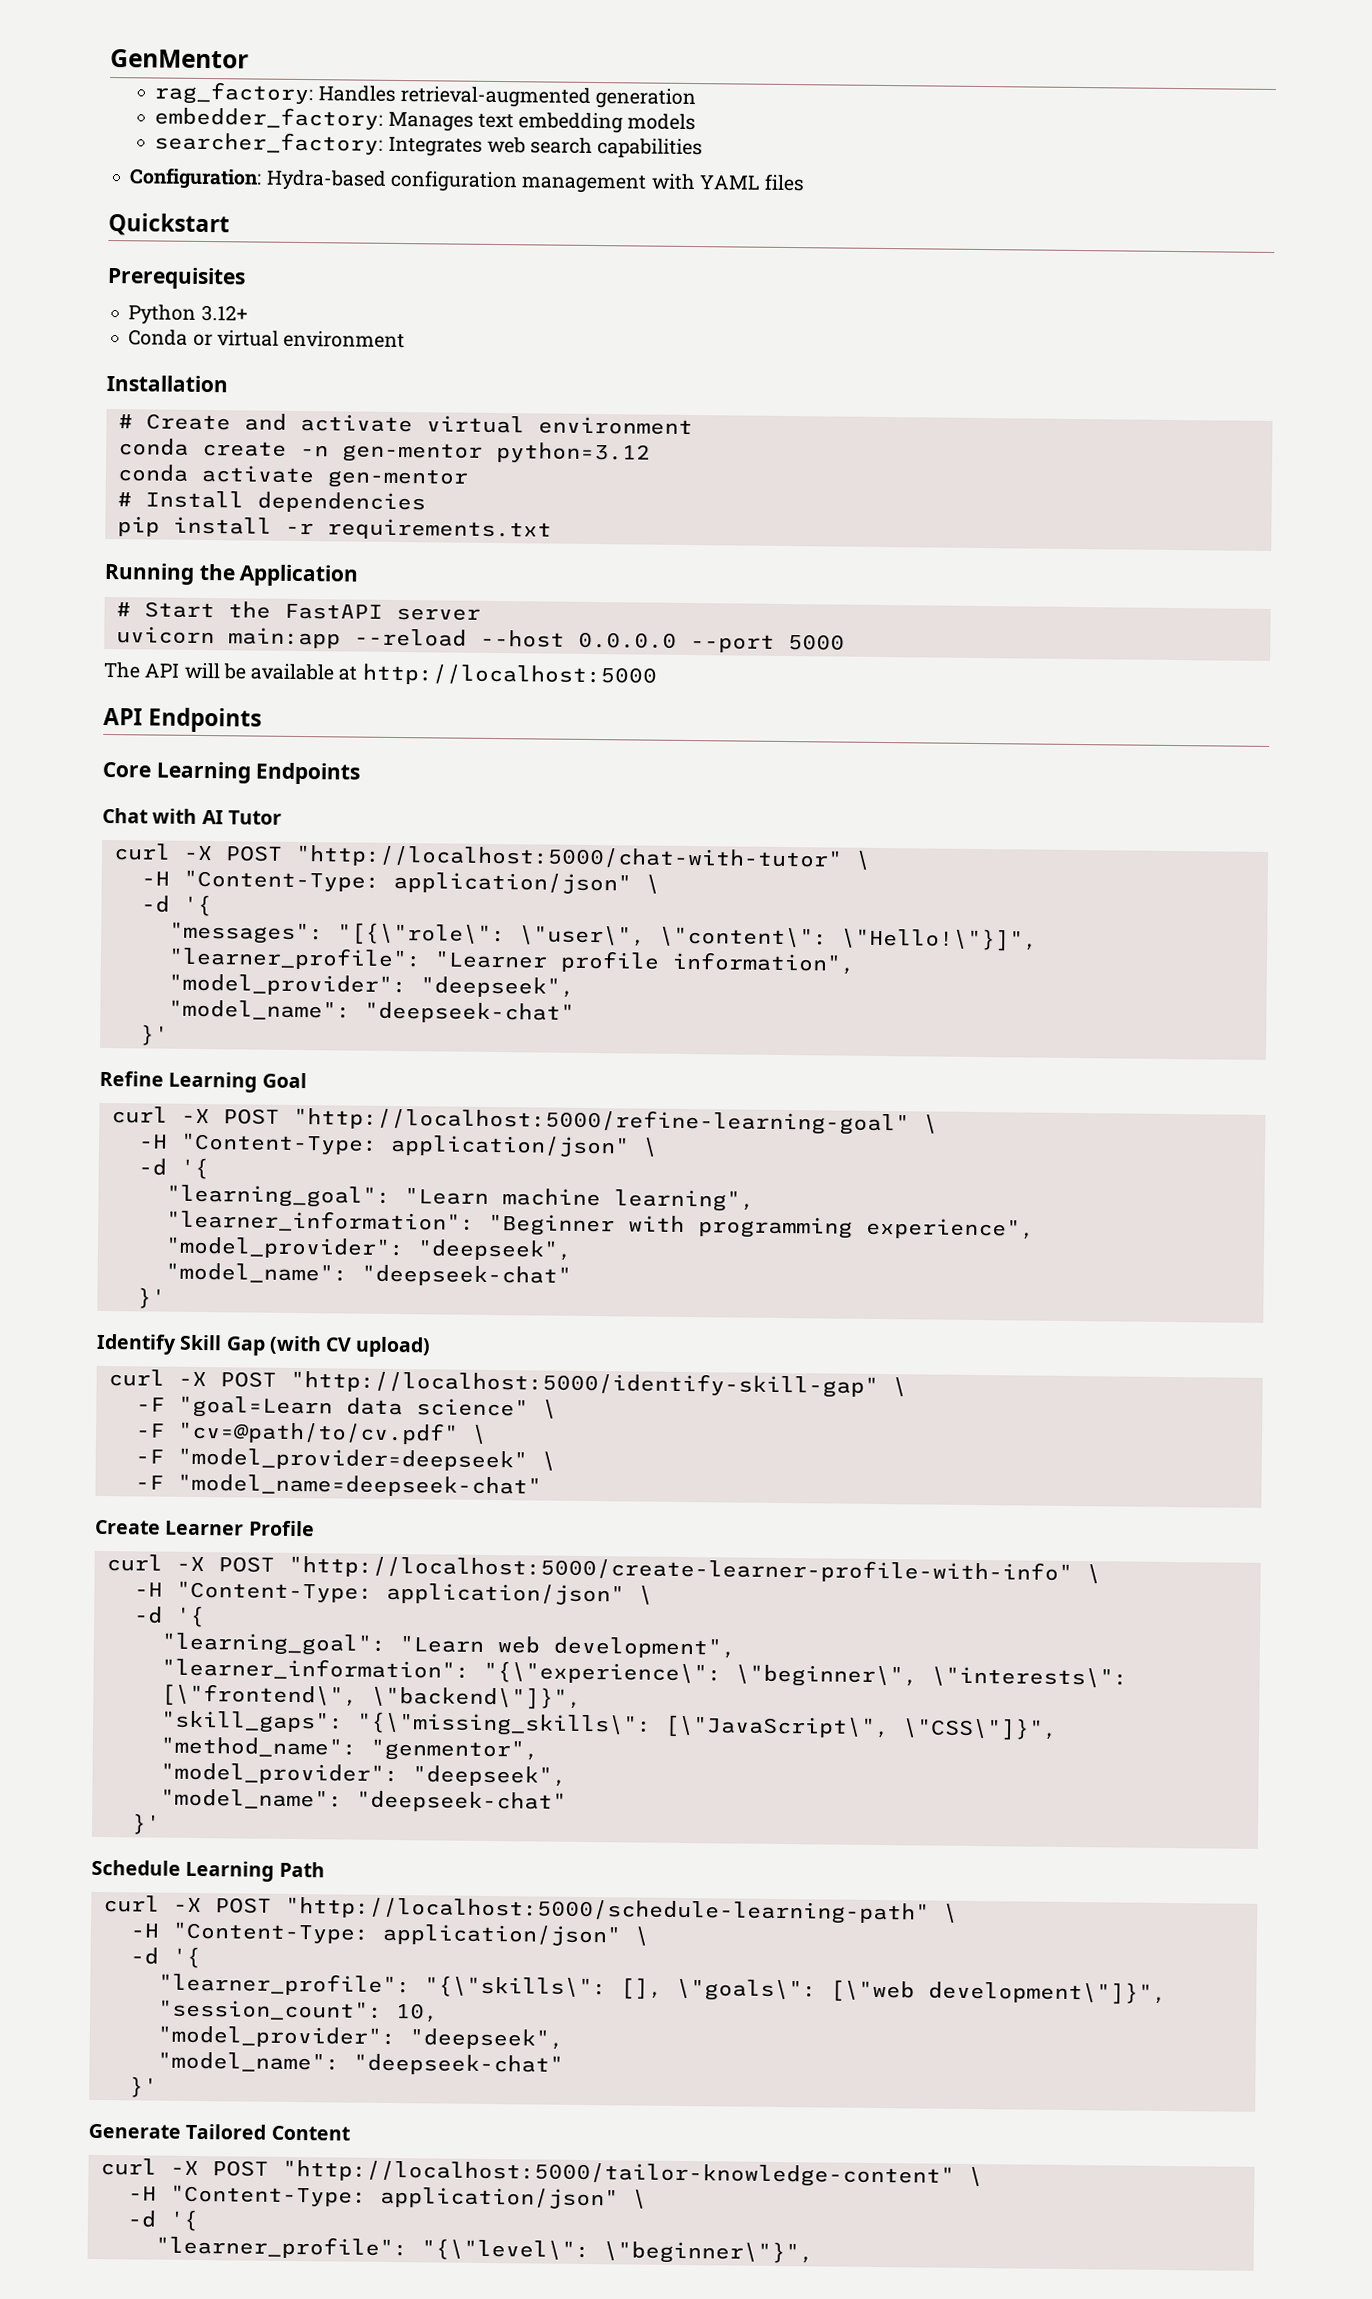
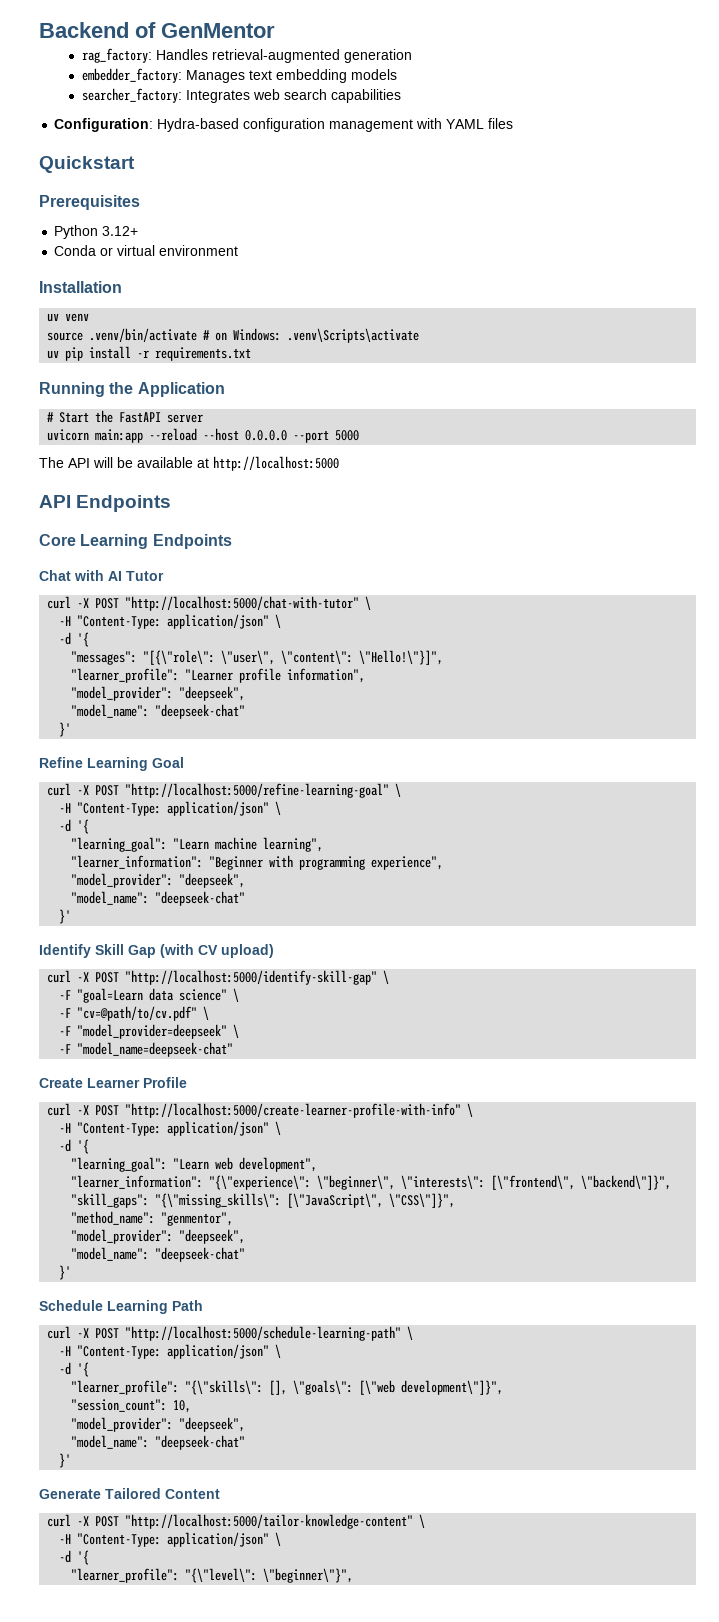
(110, 59) none -> [39,22,156,38] Backend of
[117,413,693,436] [117,438,651,464] [116,464,468,489] [116,490,426,514] # Create and activate virtual environment // conda create -n gen-mentor python=3.12 // conda activate gen-mentor // # Install dependencies // -> [47,313,90,322] [47,328,420,343] [47,350,60,359] uv venv // source .venv/bin/activate # on Windows: .venv\Scripts\activate // uv

